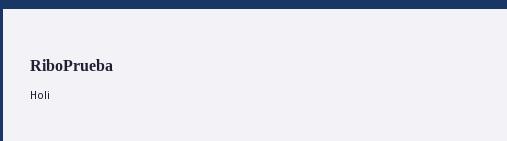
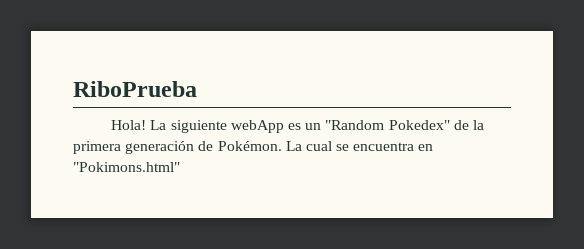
[30,91,50,99] Holi -> [111,120,484,133] [73,141,434,154] [73,162,180,172] Hola! La siguiente webApp es un "Random Pokedex" de la primera generación de Pokémon. La cual se encuentra en "Pokimons.html"

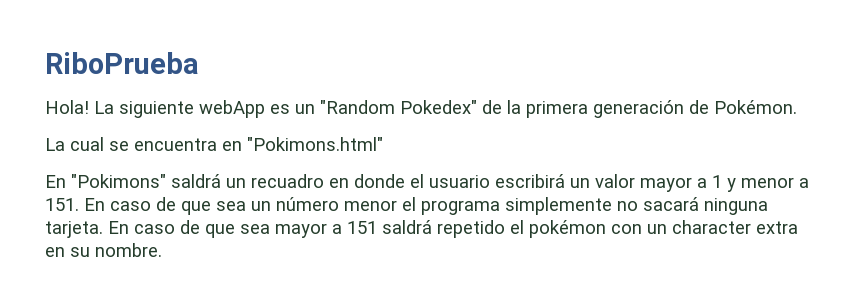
(282, 146) none -> (797, 107) //
(180, 167) none -> [45,174,809,192] [45,197,768,215] [45,220,798,238] [45,243,162,257] // En "Pokimons" saldrá un recuadro en donde el usuario escribirá un valor mayor a 1 y menor a 151. En caso de que sea un número menor el programa simplemente no sacará ninguna tarjeta. En caso de que sea mayor a 151 saldrá repetido el pokémon con un character extra en su nombre.

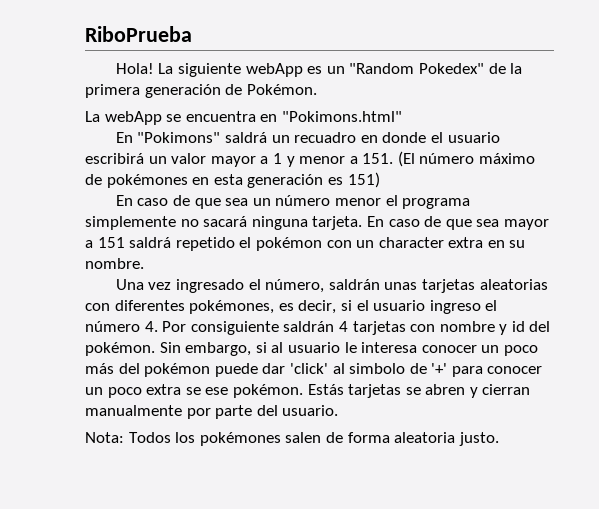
[70,137,104,151] cual -> [104,111,162,125] webApp
(79, 204) none -> [397,151,536,167] [85,172,380,188] (El número máximo de pokémones en esta generación es 151) //
(162, 250) none -> [115,279,548,293] [85,300,498,314] [85,321,551,335] [85,342,538,356] [85,363,543,377] [85,384,531,398] [85,405,339,419] [85,432,499,446] // Una vez ingresado el número, saldrán unas tarjetas aleatorias con diferentes pokémones, es decir, si el usuario ingreso el número 4. Por consiguiente saldrán 4 tarjetas con nombre y id del pokémon. Sin embargo, si al usuario le interesa conocer un poco más del pokémon puede dar 'click' al simbolo de '+' para conocer un poco extra se ese pokémon. Estás tarjetas se abren y cierran manualmente por parte del usuario. // Nota: Todos los pokémones salen de forma aleatoria justo.

